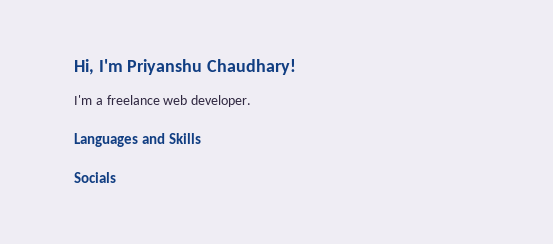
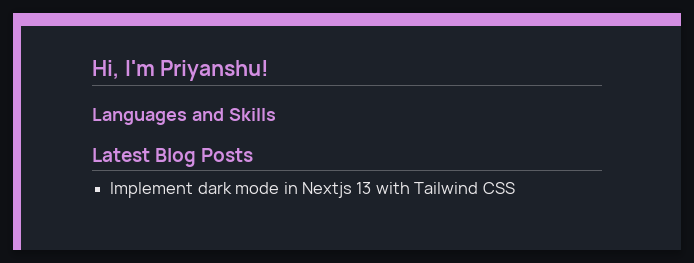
[127,59,297,75] [74,95,252,107] [74,133,202,147] [74,172,116,183] Priyanshu Chaudhary! // I'm a freelance web developer. // Languages and Skills // Socials -> [160,60,270,81] [92,108,276,125] [92,148,254,167] [110,182,515,198] Priyanshu! // Languages and Skills // Latest Blog Posts // Implement dark mode in Nextjs 13 with Tailwind CSS

